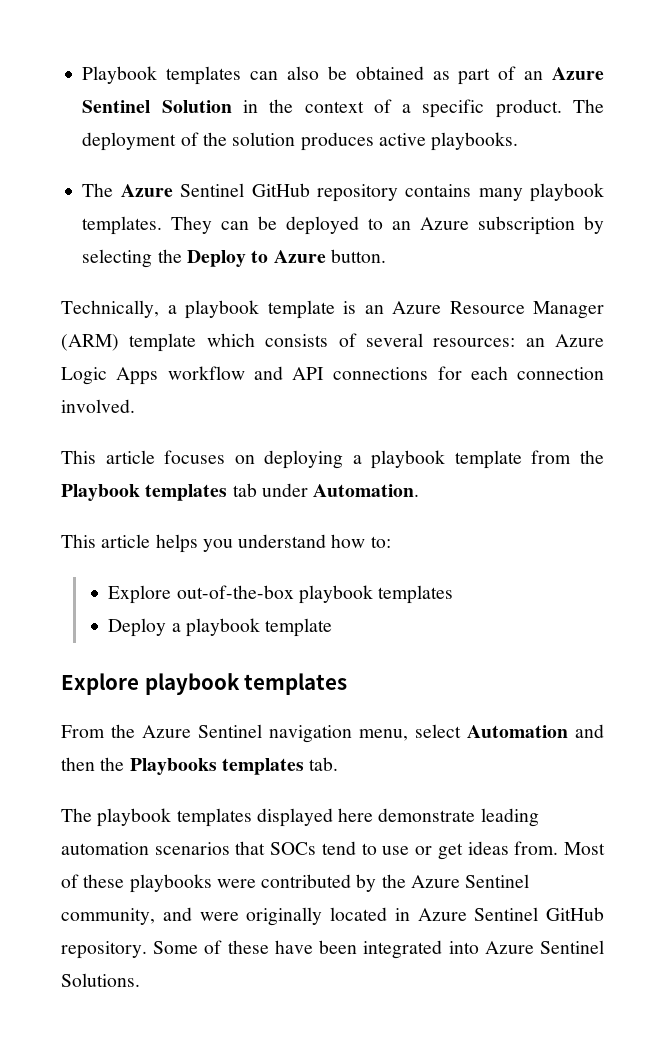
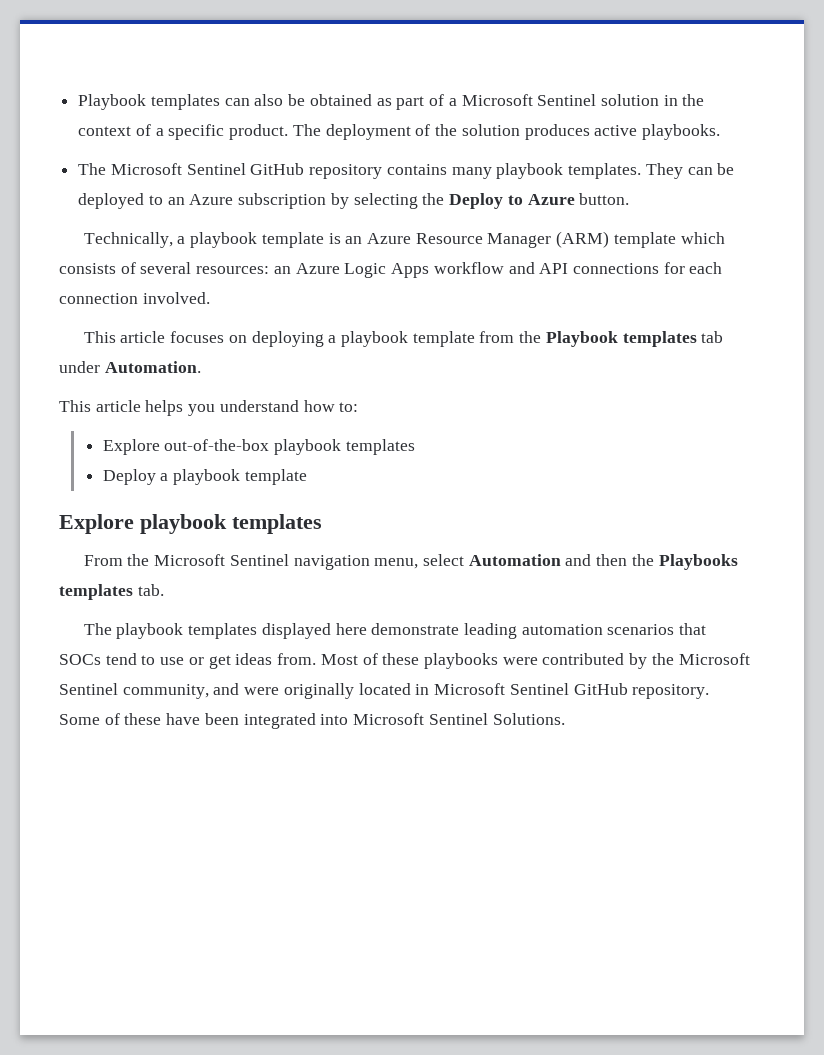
[524,67,605,80] [82,100,232,113] an Azure Sentinel Solution -> [448,94,659,106] a Microsoft Sentinel solution
[120,184,173,197] Azure -> [110,163,182,175] Microsoft
[142,725,191,738] Azure -> [154,554,226,566] Microsoft
[410,875,460,888] Azure -> [678,653,750,665] Microsoft
[417,908,467,921] Azure -> [434,683,506,695] Microsoft
[484,941,534,954] Azure -> [353,713,425,725] Microsoft

